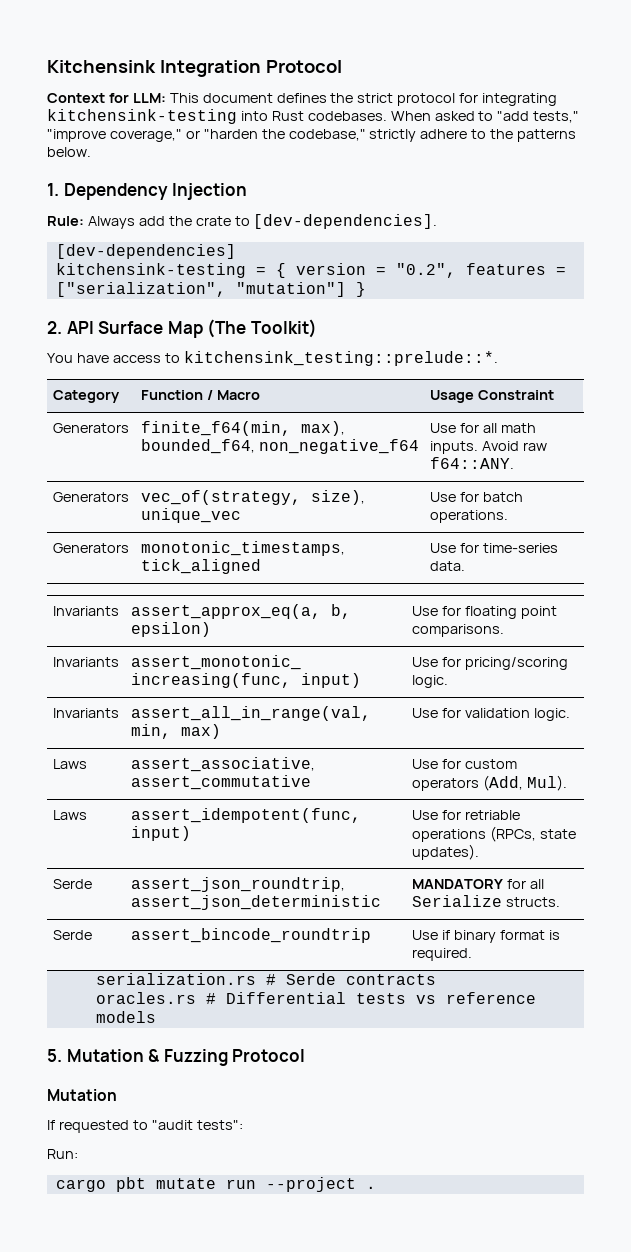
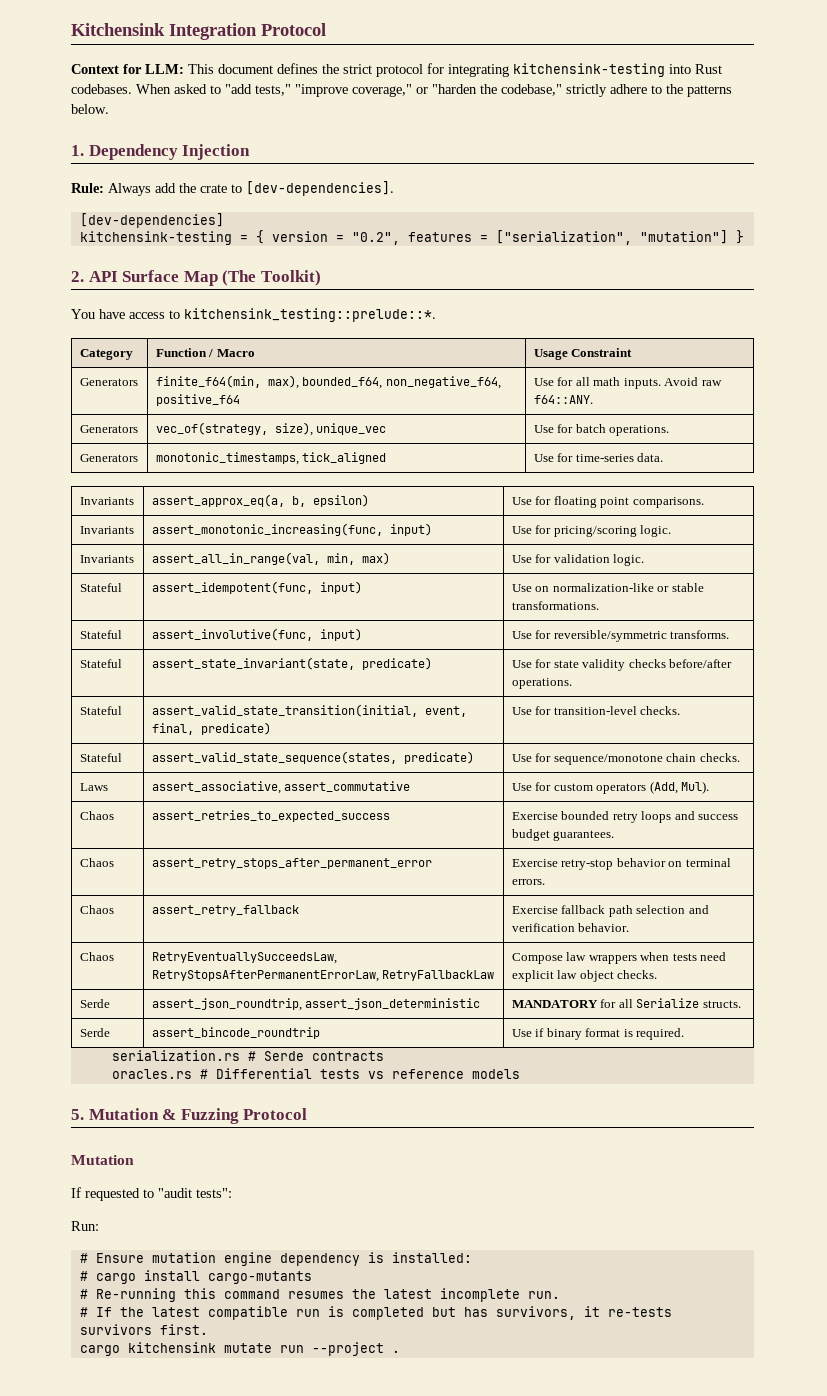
[258,439,419,454] non_negative_f64 -> [385,376,501,389] [155,394,240,406] non_negative_f64, positive_f64
(570, 714) none -> [79,583,122,592] [151,581,362,594] [511,583,704,592] [511,601,599,610] [79,630,122,639] [151,628,362,641] [511,630,730,642] [79,659,122,668] [151,657,432,670] [511,659,733,671] [511,678,572,689] [79,706,122,715] [151,704,467,717] [151,722,271,735] [511,706,681,715] [79,753,122,762] [151,751,474,764] [511,753,740,765] // Stateful | assert_idempotent(func, input) | Use on normalization-like or stable transformations. // Stateful | assert_involutive(func, input) | Use for reversible/symmetric transforms. // Stateful | assert_state_invariant(state, predicate) | Use for state validity checks before/after operations. // Stateful | assert_valid_state_transition(initial, event, final, predicate) | Use for transition-level checks. // Stateful | assert_valid_state_sequence(states, predicate) | Use for sequence/monotone chain checks.
[52,810,87,820] [130,808,361,823] [130,826,191,841] [411,810,520,820] [411,826,576,842] [411,844,479,860] Laws | assert_idempotent(func, input) | Use for retriable operations (RPCs, state updates). -> [79,811,114,820] [151,810,390,822] [511,811,739,823] [511,829,615,841] [79,858,114,867] [151,858,432,869] [511,858,731,870] [511,879,545,885] [79,905,114,914] [151,905,299,916] [511,905,709,917] [511,923,630,932] [79,952,114,961] [151,952,337,964] [151,970,495,982] [511,952,727,964] [511,970,658,982] Chaos | assert_retries_to_expected_success | Exercise bounded retry loops and success budget guarantees. // Chaos | assert_retry_stops_after_permanent_error | Exercise retry-stop behavior on terminal errors. // Chaos | assert_retry_fallback | Exercise fallback path selection and verification behavior. // Chaos | RetryEventuallySucceedsLaw, RetryStopsAfterPermanentErrorLaw, RetryFallbackLaw | Compose law wrappers when tests need explicit law object checks.
[55,1177,146,1192] cargo pbt -> [79,1252,472,1266] [79,1270,312,1284] [79,1288,560,1302] [79,1306,672,1320] [79,1324,208,1335] [79,1342,216,1356] # Ensure mutation engine dependency is installed: // # cargo install cargo-mutants // # Re-running this command resumes the latest incomplete run. // # If the latest compatible run is completed but has survivors, it re-tests survivors first. // cargo kitchensink

